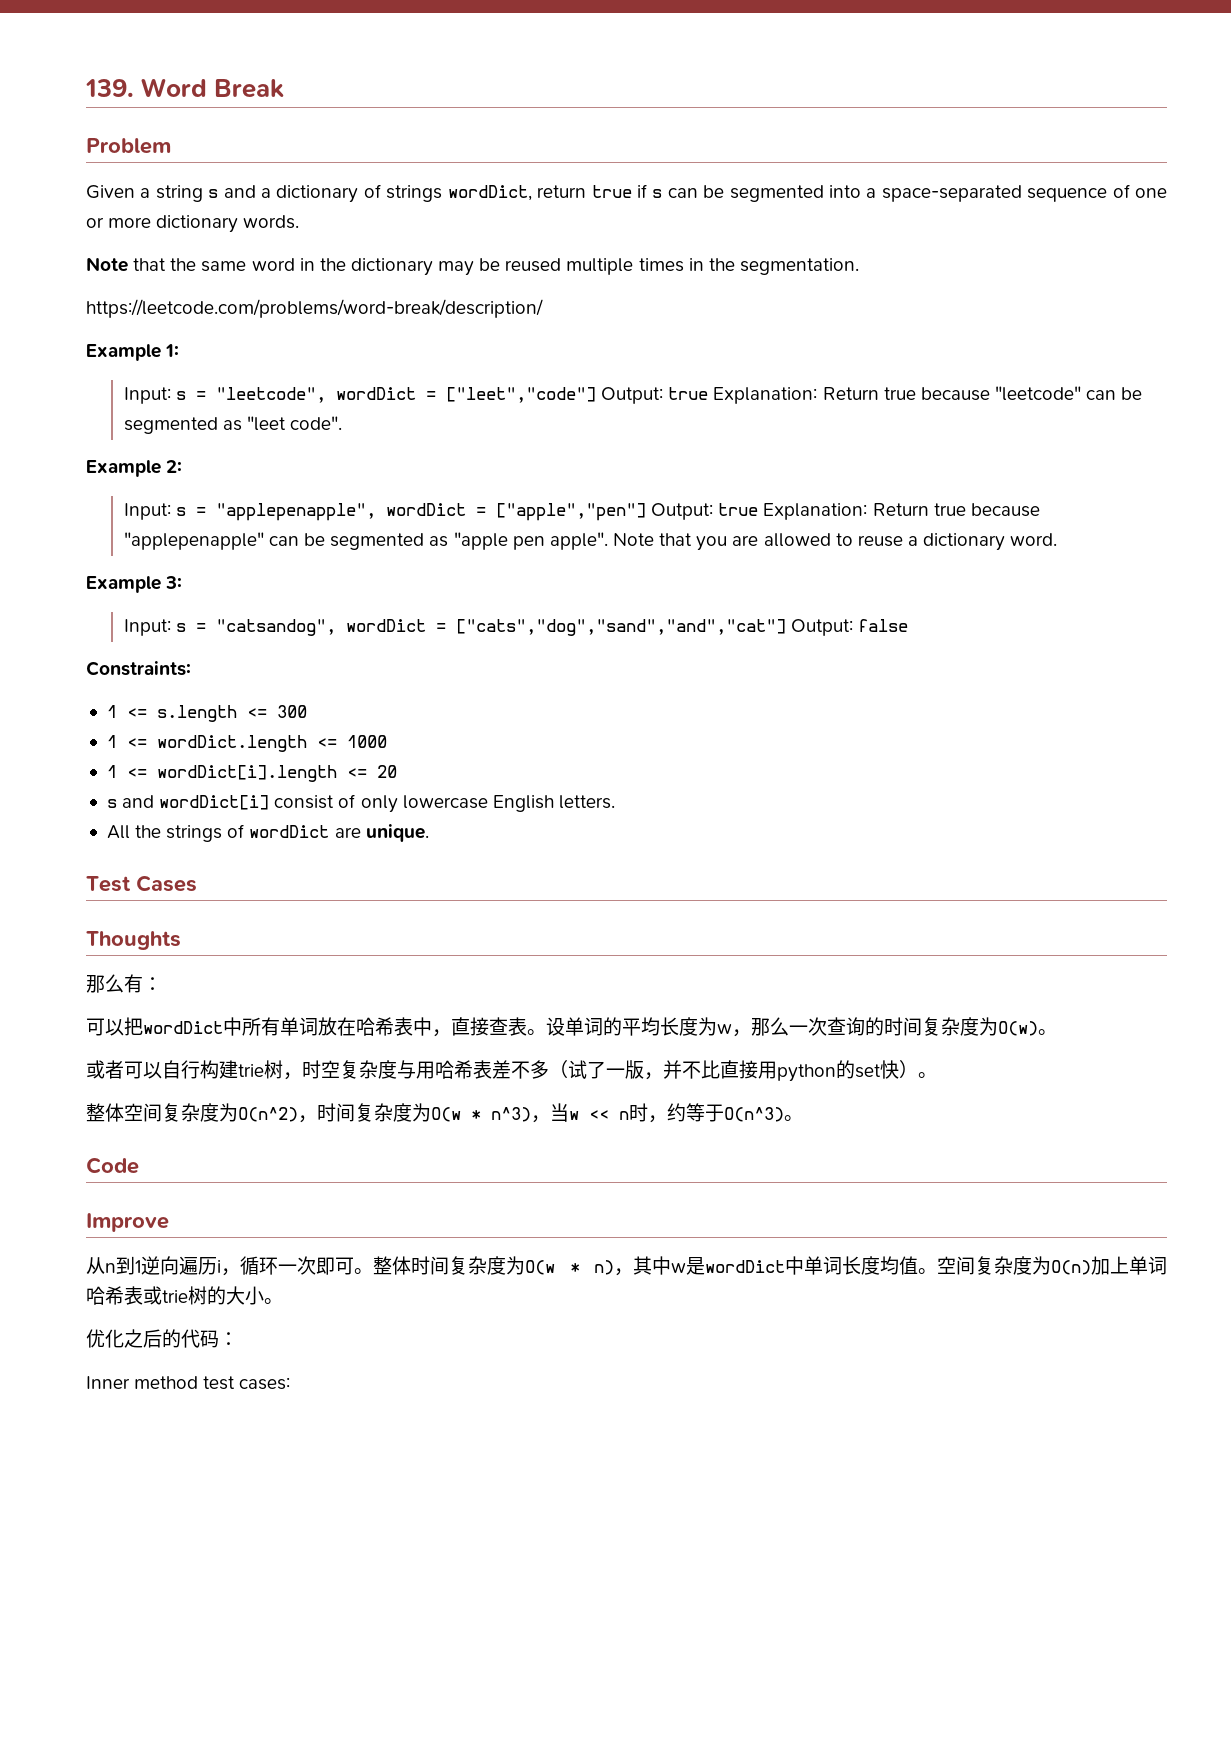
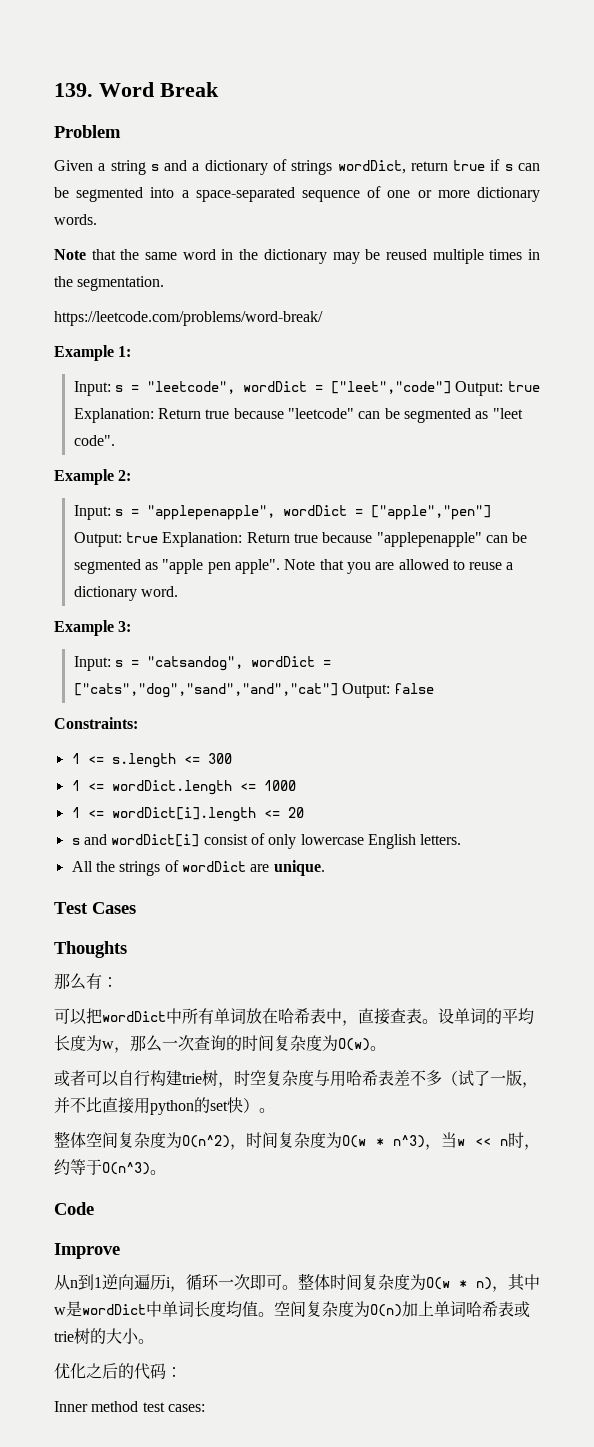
[86,299,543,318] https://leetcode.com/problems/word-break/description/ -> [54,311,323,326] https://leetcode.com/problems/word-break/

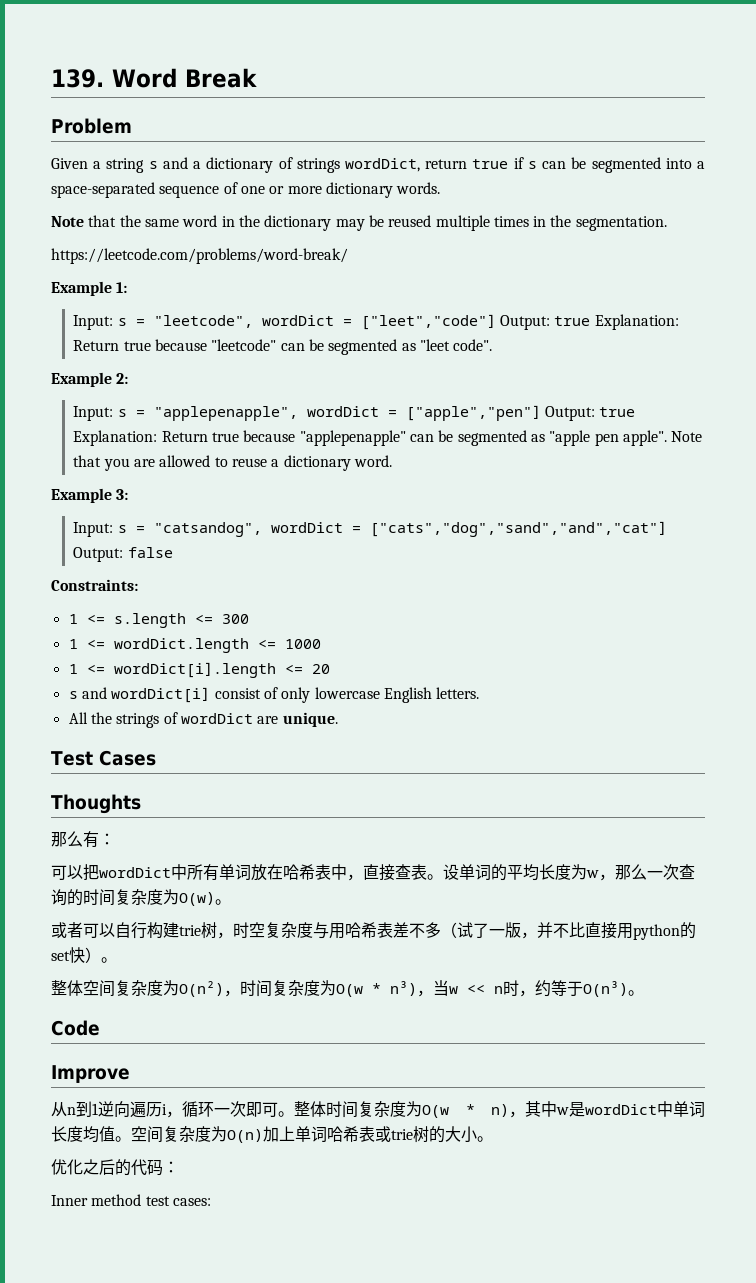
[182,1135,230,1148] O(n^2) -> [179,981,224,997] O(n²)
[393,1135,425,1148] n^3) -> [390,981,417,996] n³)
[102,1162,150,1175] O(n^3) -> [583,981,628,997] O(n³)

